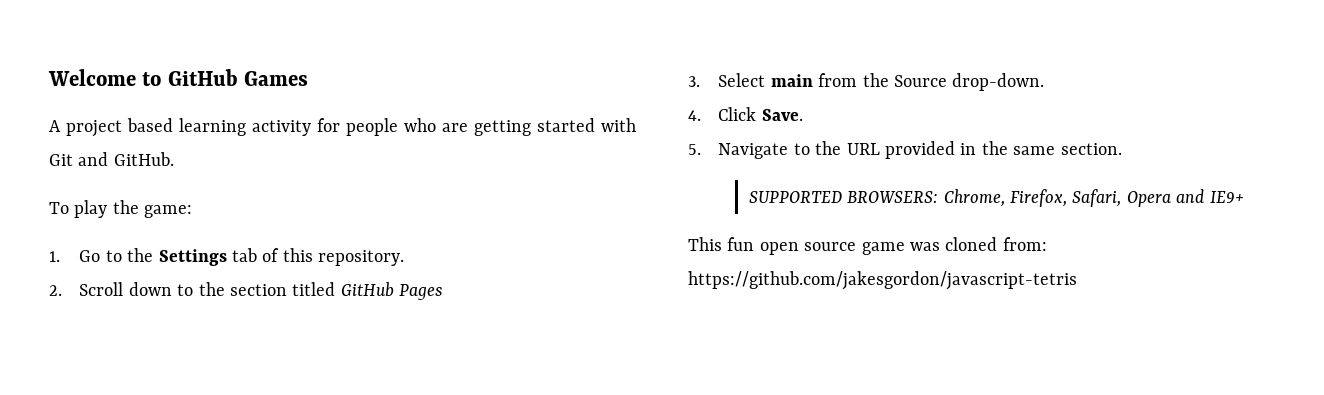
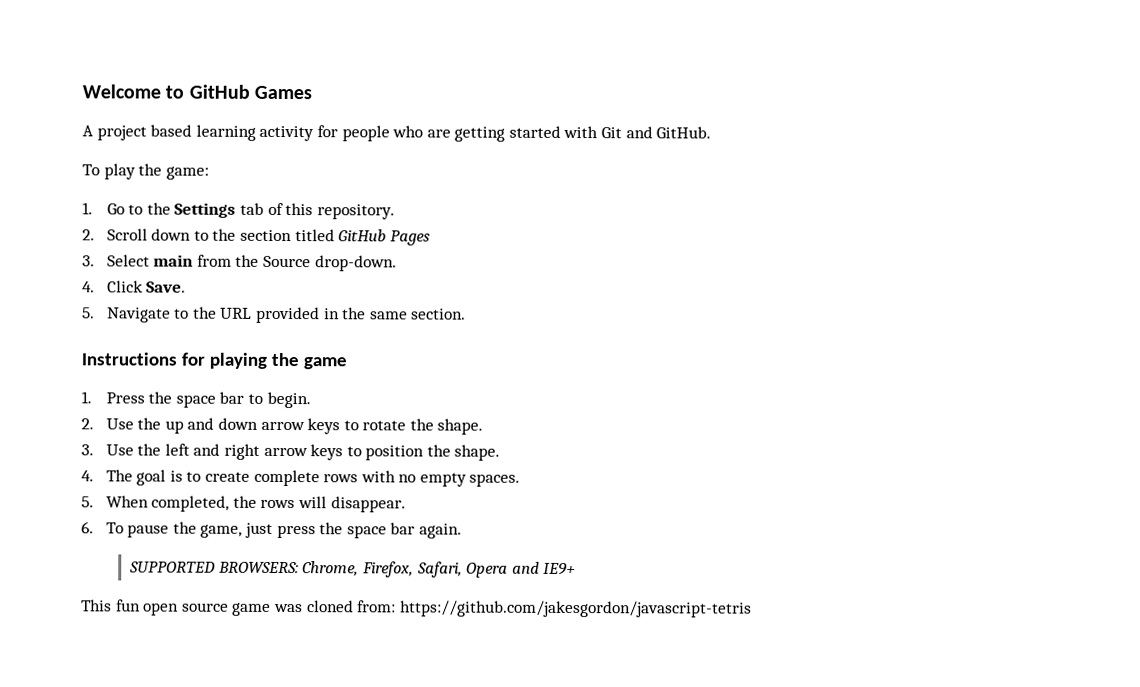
(1122, 149) none -> [81,352,347,370] [81,391,311,409] [81,417,484,435] [81,443,501,461] [81,469,521,487] [81,495,406,513] [81,521,462,539] // Instructions for playing the game // 1. Press the space bar to begin. // 2. Use the up and down arrow keys to rotate the shape. // 3. Use the left and right arrow keys to position the shape. // 4. The goal is to create complete rows with no empty spaces. // 5. When completed, the rows will disappear. // 6. To pause the game, just press the space bar again.

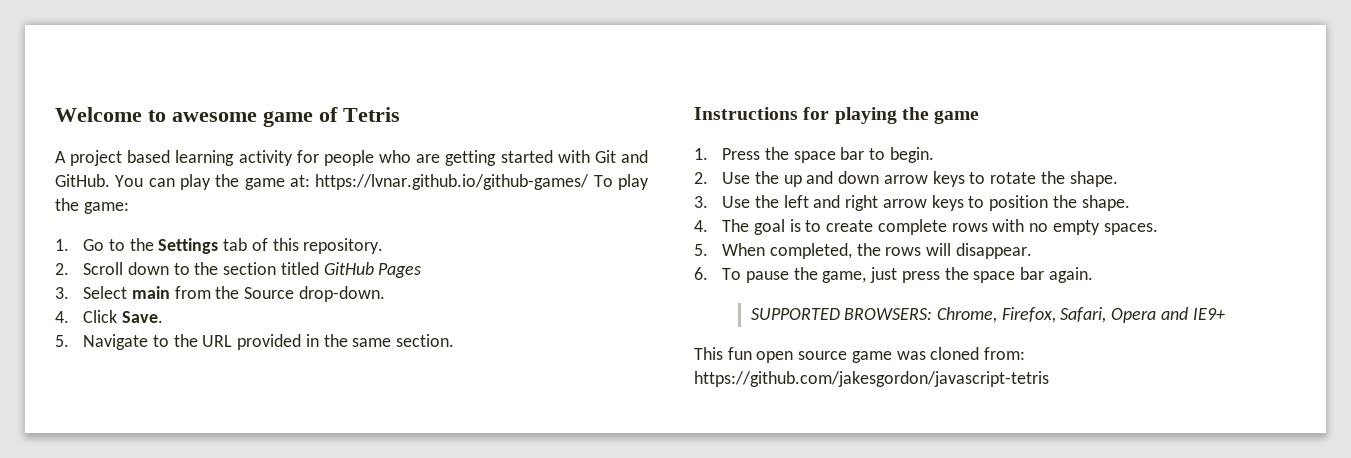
[188,84,312,100] GitHub Games -> [172,107,400,127] awesome game of Tetris
(712, 132) // -> [115,174,590,190] You can play the game at: https://lvnar.github.io/github-games/

